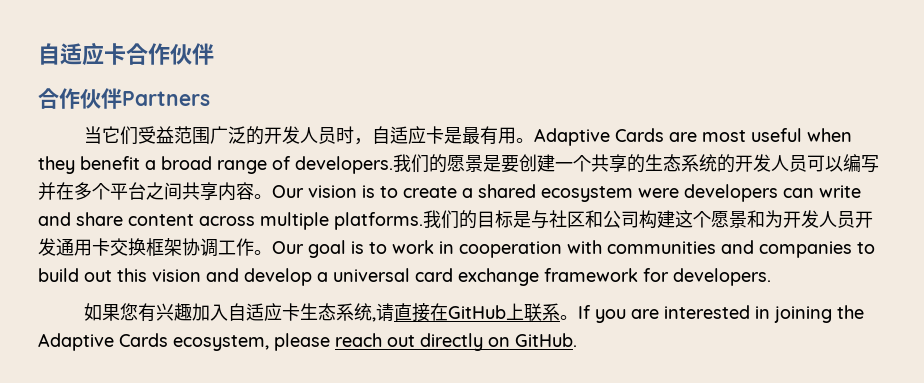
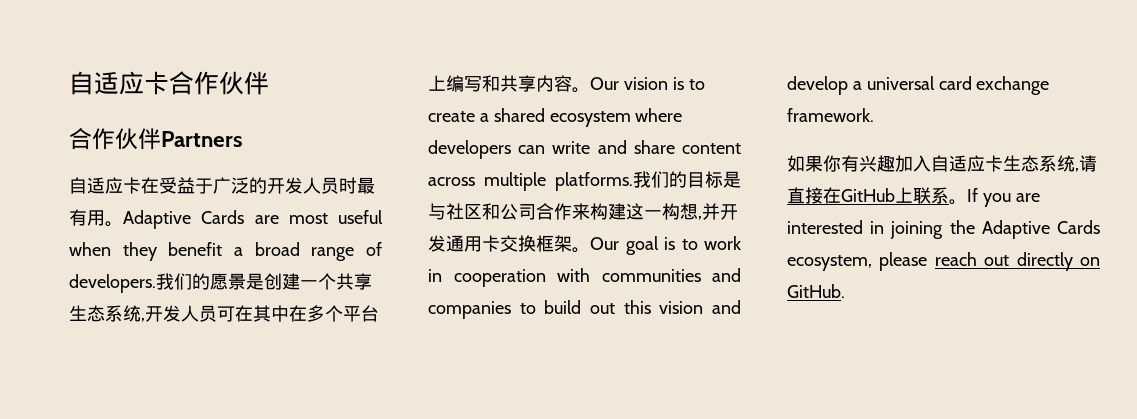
[84,126,211,145] 当它们受益范围 -> [69,177,213,194] 自适应卡在受益于
[354,126,463,145] ，自适应卡是 -> (357, 185) none
[501,155,519,173] 要 -> (264, 281) none
[627,154,735,173] 的生态系统的 -> [69,305,145,322] 生态系统,
[825,154,879,173] [38,182,56,200] 以编写并 -> [235,305,289,322] 在其中
[146,182,182,200] 之间 -> [428,75,500,92] 上编写和
[638,188,679,198] were -> [635,108,683,122] where
[639,210,855,229] 构建这个愿景和为开发人员 -> [536,203,720,220] 合作来构建这一构想,并
[182,238,254,257] 协调工作 -> (572, 243) none
[544,268,771,286] framework for developers. -> [787,108,874,122] framework.
[120,303,139,321] 您 -> [823,155,841,172] 你

